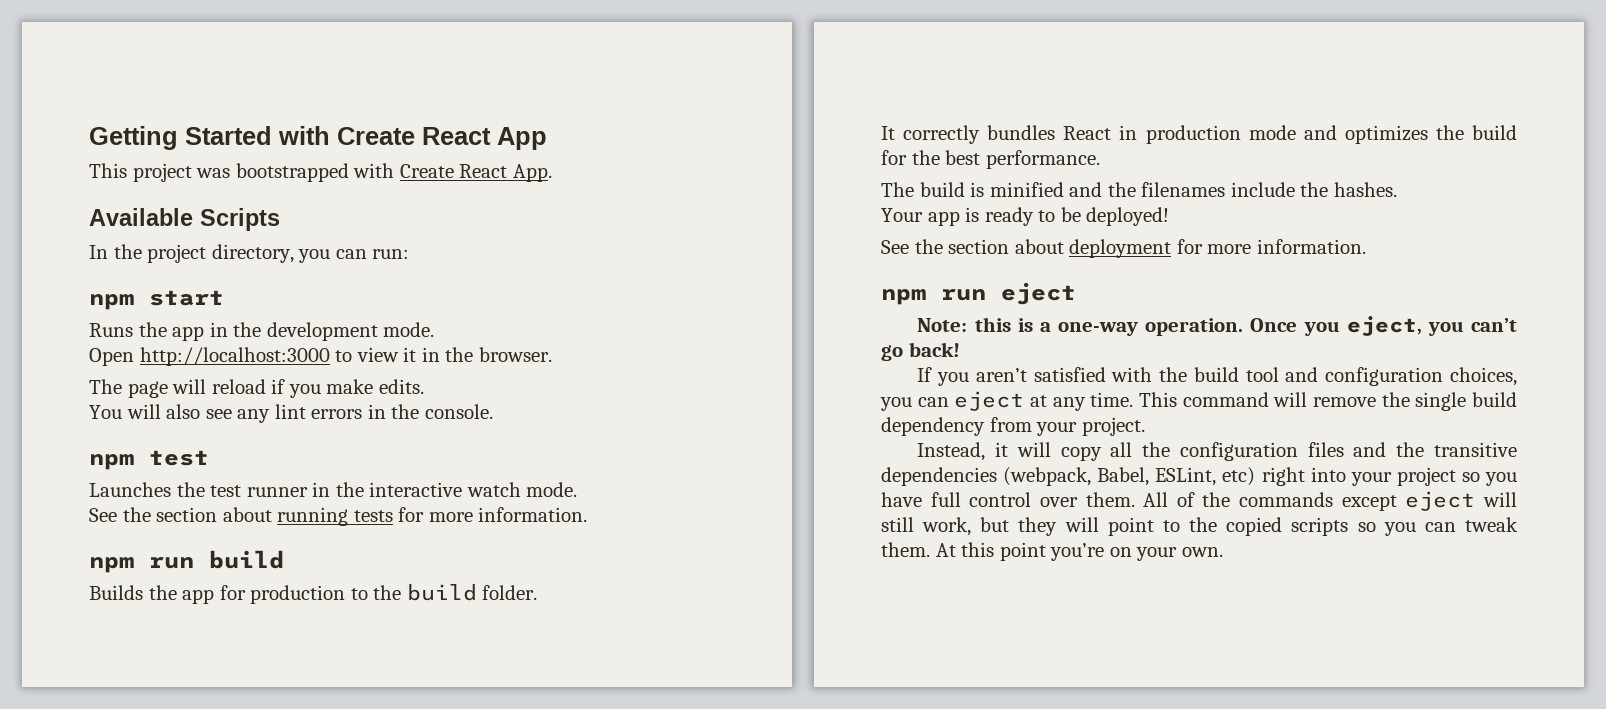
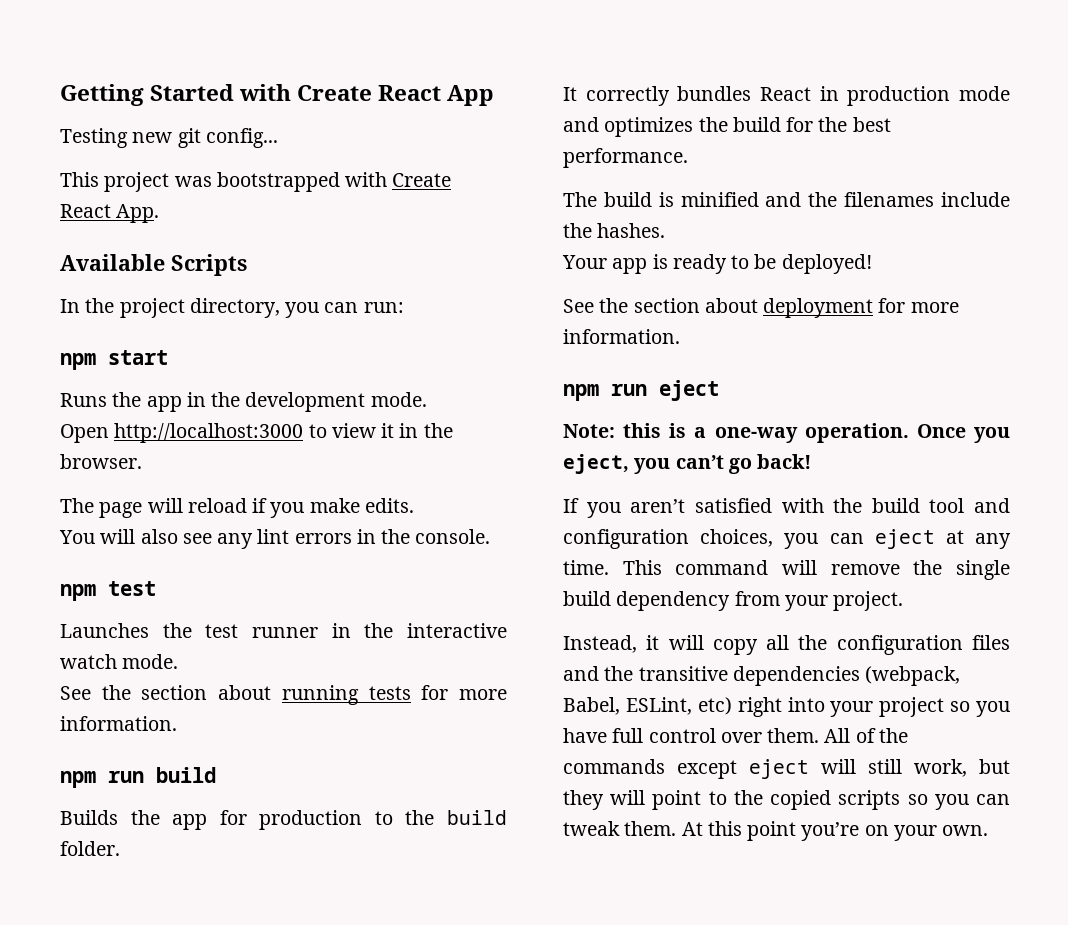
(547, 138) none -> [60,128,278,148] // Testing new git config...

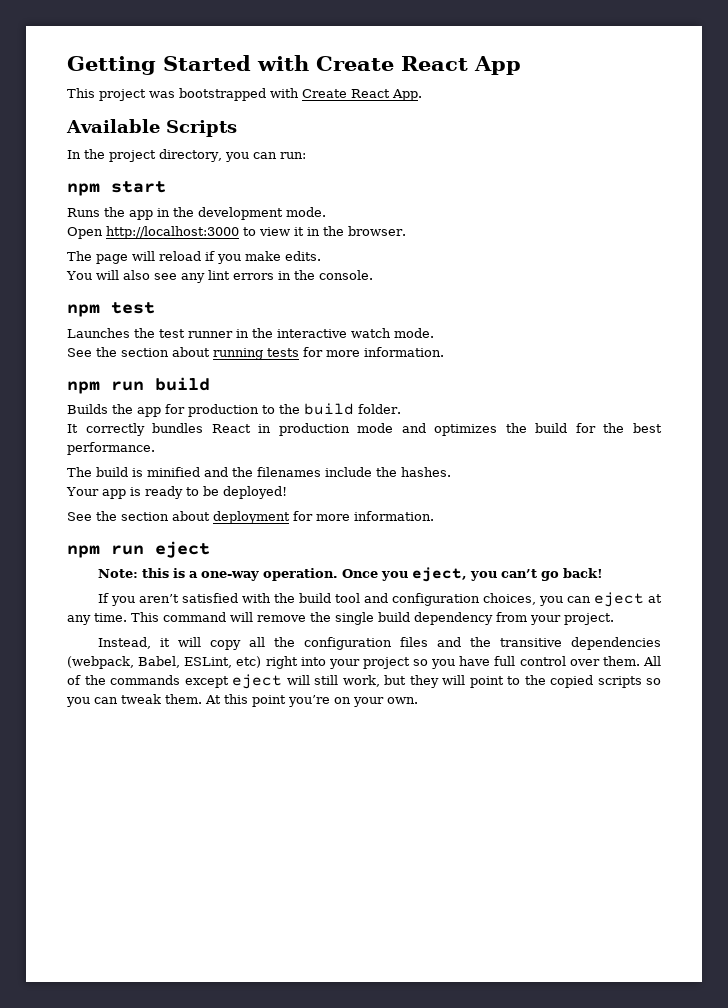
[60,128,278,148] // Testing new git config... -> (521, 65) none

